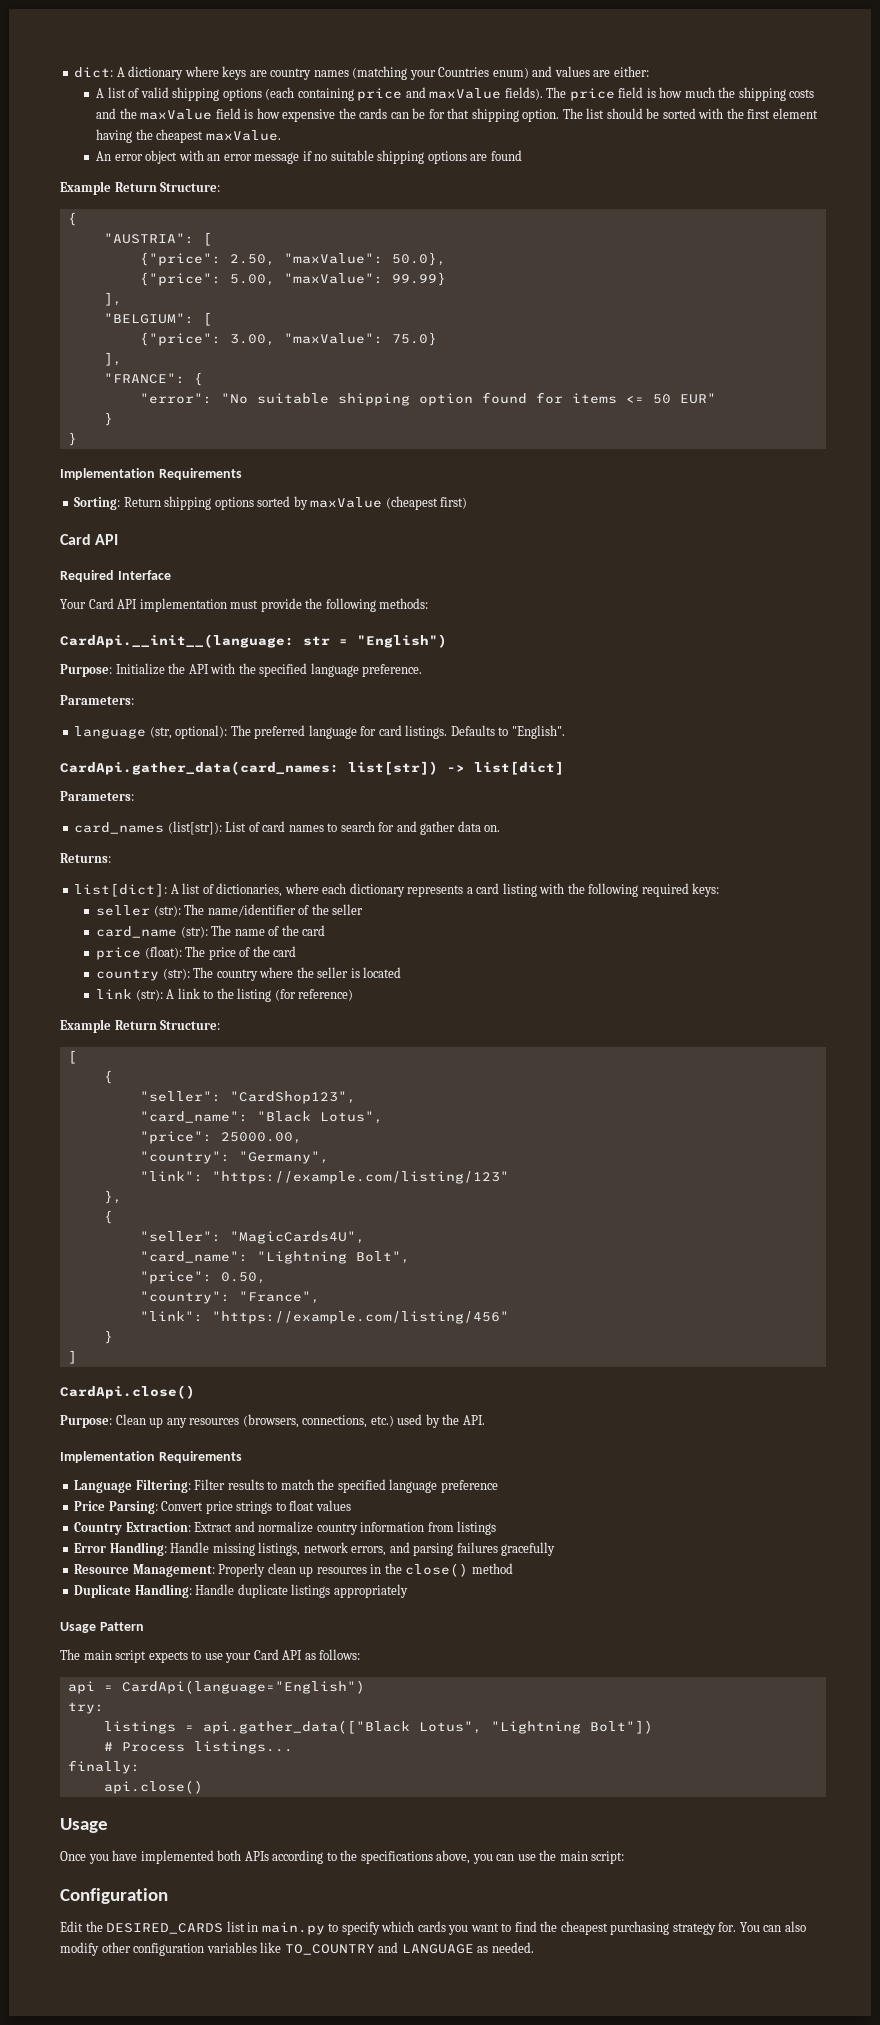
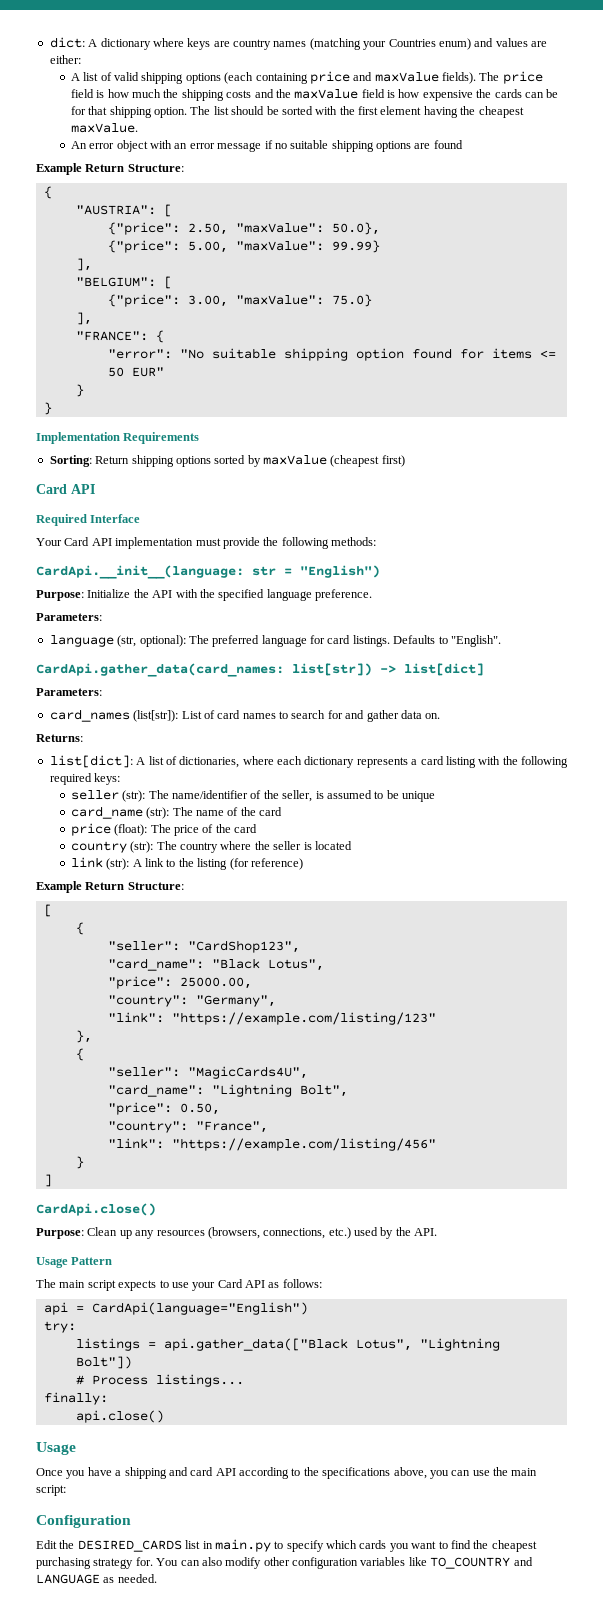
[332,904,364,915] seller -> [282,790,436,802] seller, is assumed to be unique
[60,1451,242,1463] [74,1479,498,1493] [74,1500,351,1514] [74,1521,497,1535] [74,1542,556,1556] [74,1563,513,1577] [74,1584,408,1598] // Implementation Requirements // Language Filtering: Filter results to match the specified language preference // Price Parsing: Convert price strings to float values // Country Extraction: Extract and normalize country information from listings // Error Handling: Handle missing listings, network errors, and parsing failures gracefully // Resource Management: Properly clean up resources in the close() method // Duplicate Handling: Handle duplicate listings appropriately -> (438, 1232) none
[140,1850,269,1864] implemented both APIs -> [115,1467,236,1479] a shipping and card API

